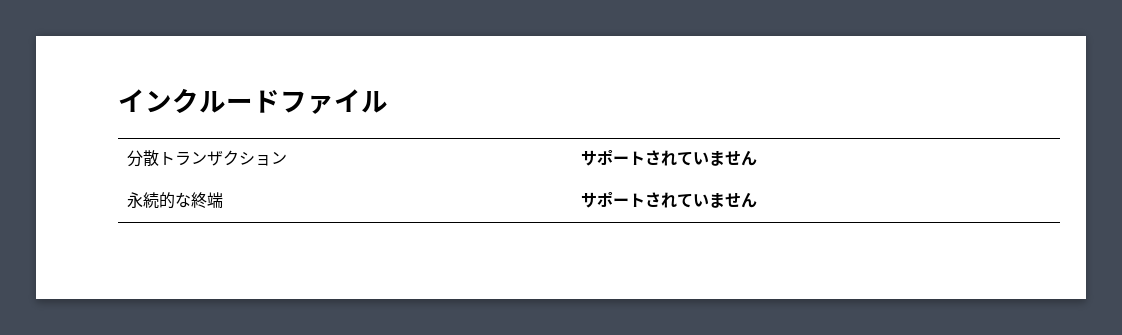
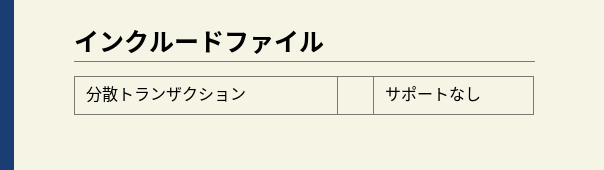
[581,150,758,166] [127,192,224,209] [581,192,758,208] サポートされていません // 永続的な終端 | サポートされていません -> [385,86,482,102] | サポートなし

